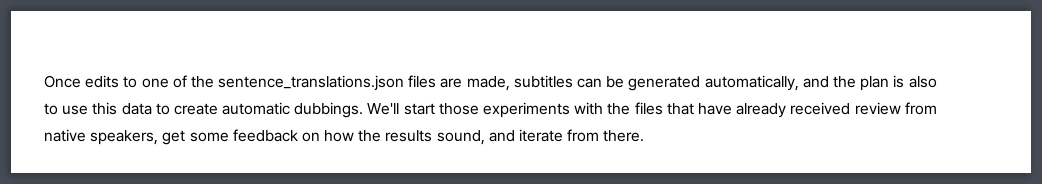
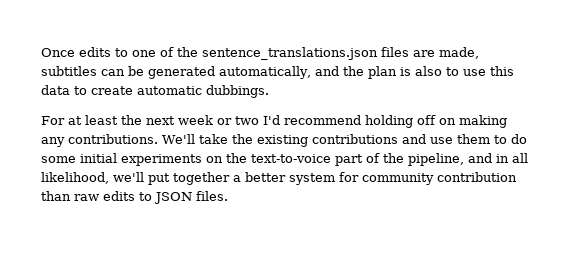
[367,102,937,118] [44,129,645,145] We'll start those experiments with the files that have already received review from native speakers, get some feedback on how the results sound, and iterate from there. -> [41,115,507,128] [41,134,527,147] [41,153,528,166] [41,172,517,185] [41,191,228,204] // For at least the next week or two I'd recommend holding off on making any contributions. We'll take the existing contributions and use them to do some initial experiments on the text-to-voice part of the pipeline, and in all likelihood, we'll put together a better system for community contribution than raw edits to JSON files.

